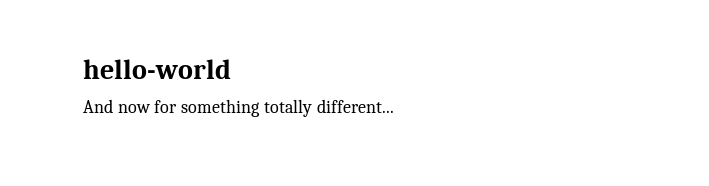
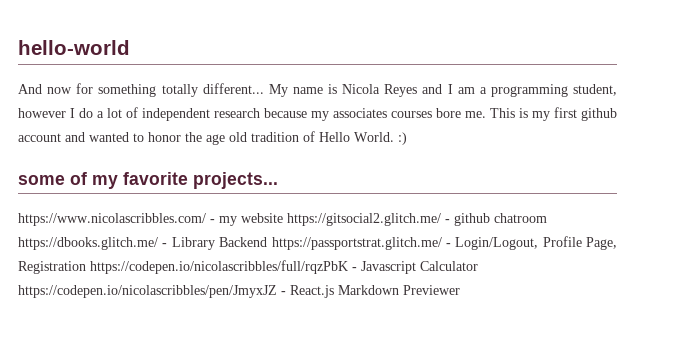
(394, 106) none -> [268,84,617,97] [18,107,617,121] [18,131,407,145] [18,172,278,189] [18,213,547,226] [18,236,617,250] [18,260,478,274] [18,285,460,298] My name is Nicola Reyes and I am a programming student, however I do a lot of independent research because my associates courses bore me. This is my first github account and wanted to honor the age old tradition of Hello World. :) // some of my favorite projects... // https://www.nicolascribbles.com/ - my website https://gitsocial2.glitch.me/ - github chatroom https://dbooks.glitch.me/ - Library Backend https://passportstrat.glitch.me/ - Login/Logout, Profile Page, Registration https://codepen.io/nicolascribbles/full/rqzPbK - Javascript Calculator https://codepen.io/nicolascribbles/pen/JmyxJZ - React.js Markdown Previewer

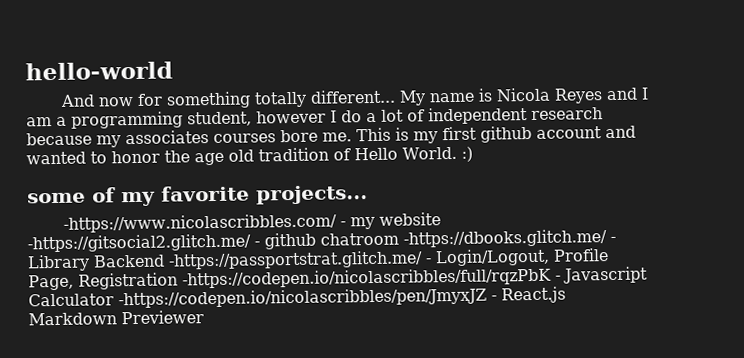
[18,213,206,226] https://www.nicolascribbles.com/ -> [63,213,338,233] -https://www.nicolascribbles.com/
[287,213,441,226] https://gitsocial2.glitch.me/ -> [27,233,251,253] -https://gitsocial2.glitch.me/
[18,237,158,250] https://dbooks.glitch.me/ -> [403,229,607,248] -https://dbooks.glitch.me/
[271,237,442,250] https://passportstrat.glitch.me/ -> [168,250,423,270] -https://passportstrat.glitch.me/
[90,260,348,274] https://codepen.io/nicolascribbles/full/rqzPbK -> [182,267,552,289] -https://codepen.io/nicolascribbles/full/rqzPbK
[18,285,277,298] https://codepen.io/nicolascribbles/pen/JmyxJZ -> [118,287,487,309] -https://codepen.io/nicolascribbles/pen/JmyxJZ

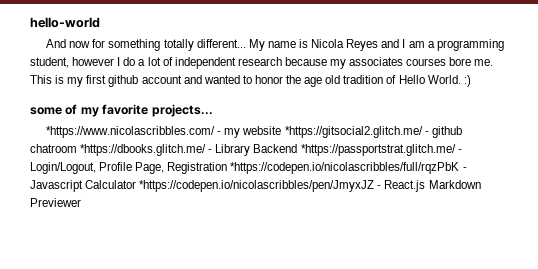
[63,213,338,233] -https://www.nicolascribbles.com/ -> [46,126,216,138] *https://www.nicolascribbles.com/
[27,233,251,253] -https://gitsocial2.glitch.me/ -> [284,126,423,138] *https://gitsocial2.glitch.me/
[403,229,607,248] -https://dbooks.glitch.me/ -> [80,144,207,156] *https://dbooks.glitch.me/
[168,250,423,270] -https://passportstrat.glitch.me/ -> [300,144,456,156] *https://passportstrat.glitch.me/
[182,267,552,289] -https://codepen.io/nicolascribbles/full/rqzPbK -> [230,162,460,174] *https://codepen.io/nicolascribbles/full/rqzPbK
[118,287,487,309] -https://codepen.io/nicolascribbles/pen/JmyxJZ -> [139,180,375,192] *https://codepen.io/nicolascribbles/pen/JmyxJZ

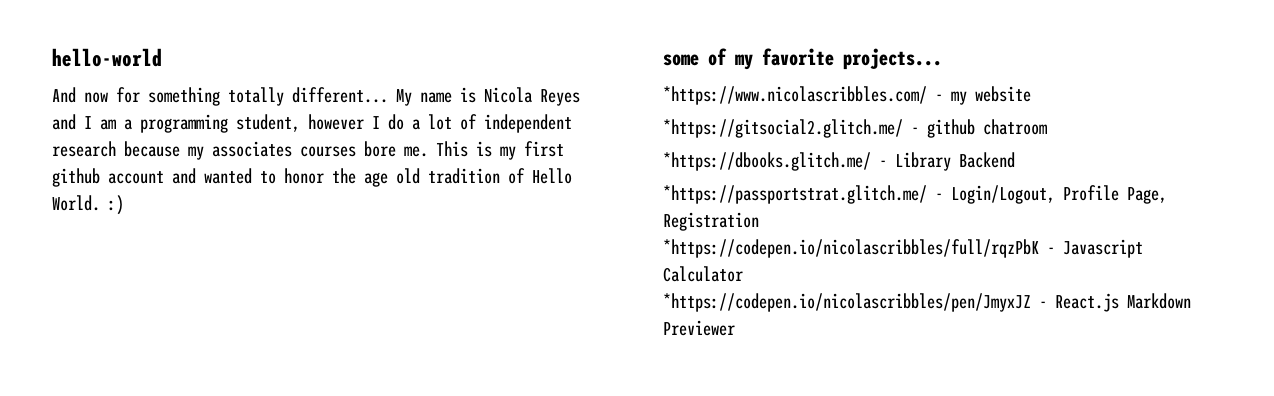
(282, 130) none -> (1031, 94) //
(77, 148) none -> (1047, 127) //
(298, 148) none -> (1015, 160) //
(228, 168) none -> (759, 221) //
(137, 184) none -> (743, 274) //

